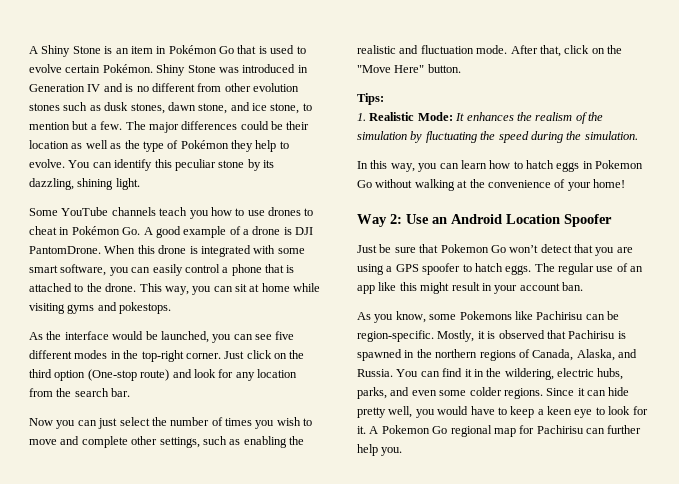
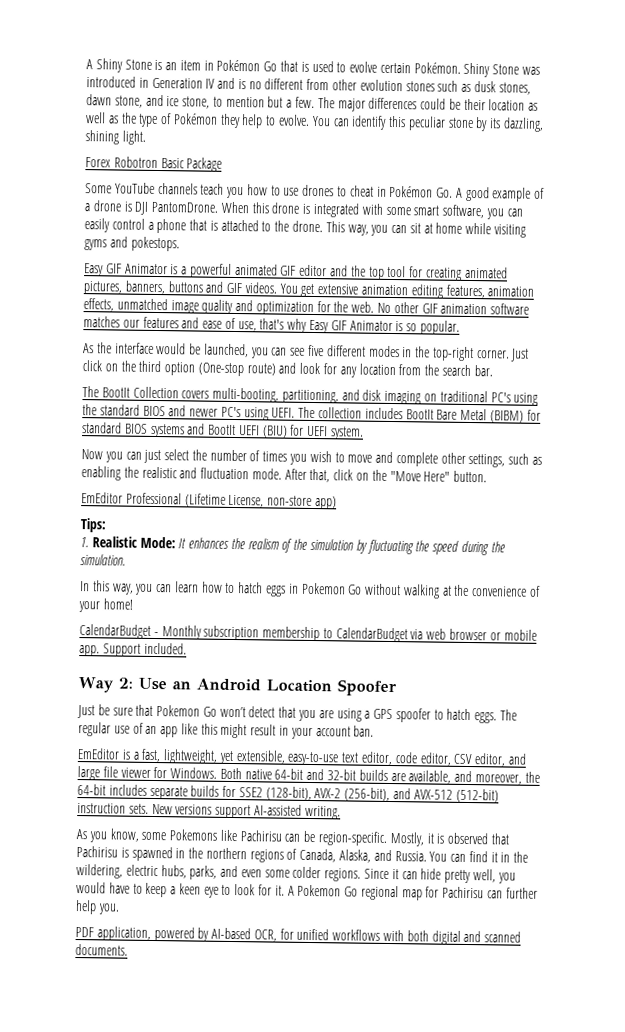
(140, 184) none -> [85,156,223,172] // Forex Robotron Basic Package
(172, 308) none -> [84,263,508,281] [83,280,535,299] [83,298,530,315] [83,316,460,335] // Easy GIF Animator is a powerful animated GIF editor and the top tool for creating animated pictures, banners, buttons and GIF videos. You get extensive animation editing features, animation effects, unmatched image quality and optimization for the web. No other GIF animation software matches our features and ease of use, that's why Easy GIF Animator is so popular.
(131, 392) none -> [82,386,539,406] [82,404,541,423] [82,422,365,440] // The BootIt Collection covers multi-booting, partitioning, and disk imaging on traditional PC's using the standard BIOS and newer PC's using UEFI. The collection includes BootIt Bare Metal (BIBM) for standard BIOS systems and BootIt UEFI (BIU) for UEFI system.
(461, 68) none -> [81,492,337,510] // EmEditor Professional (Lifetime License, non-store app)
(625, 183) none -> [79,624,537,643] [79,642,187,657] // CalendarBudget - Monthly subscription membership to CalendarBudget via web browser or mobile app. Support included.
(583, 286) none -> [77,748,526,767] [77,766,540,785] [77,784,499,803] [77,803,341,820] // EmEditor is a fast, lightweight, yet extensible, easy-to-use text editor, code editor, CSV editor, and large file viewer for Windows. Both native 64-bit and 32-bit builds are available, and moreover, the 64-bit includes separate builds for SSE2 (128-bit), AVX-2 (256-bit), and AVX-512 (512-bit) instruction sets. New versions support AI-assisted writing.
(403, 451) none -> [75,926,522,945] [75,944,128,956] // PDF application, powered by AI-based OCR, for unified workflows with both digital and scanned documents.

